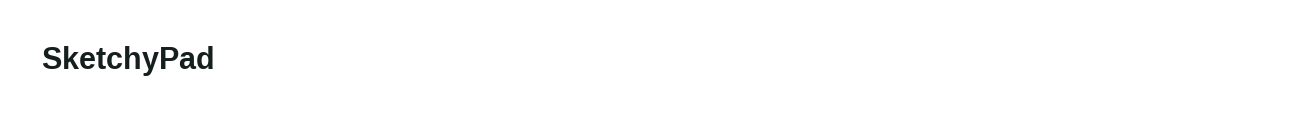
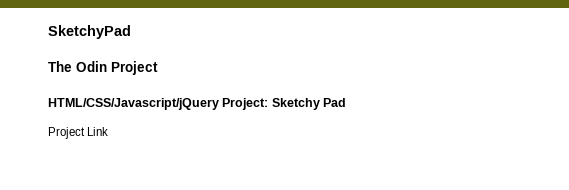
(215, 61) none -> [48,61,158,75] [48,98,347,110] [48,127,109,139] // The Odin Project // HTML/CSS/Javascript/jQuery Project: Sketchy Pad // Project Link

